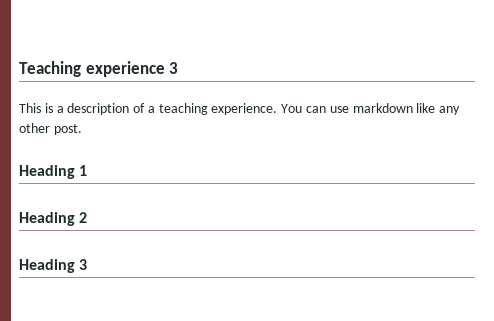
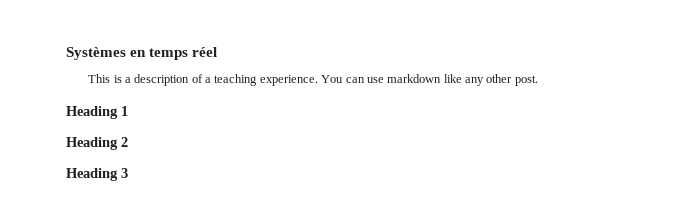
[19,61,179,77] Teaching experience 3 -> [66,47,218,60] Systèmes en temps réel

